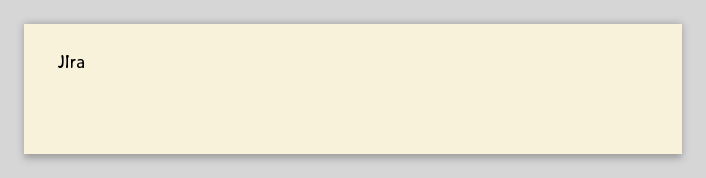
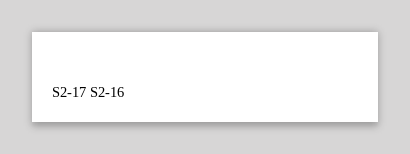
[57,55,85,68] JIra -> [52,87,124,97] S2-17 S2-16

